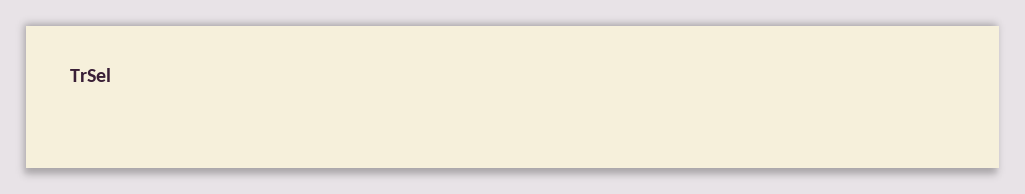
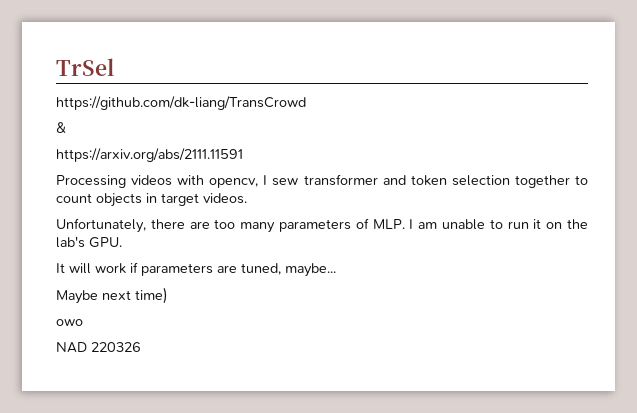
(111, 75) none -> [56,96,306,110] [56,122,66,133] [56,148,243,162] [56,174,588,188] [56,193,247,207] [56,218,589,233] [56,236,122,248] [56,262,336,277] [56,287,168,304] [56,319,83,326] [56,342,141,353] // https://github.com/dk-liang/TransCrowd // & // https://arxiv.org/abs/2111.11591 // Processing videos with opencv, I sew transformer and token selection together to count objects in target videos. // Unfortunately, there are too many parameters of MLP. I am unable to run it on the lab's GPU. // It will work if parameters are tuned, maybe... // Maybe next time) // owo // NAD 220326

